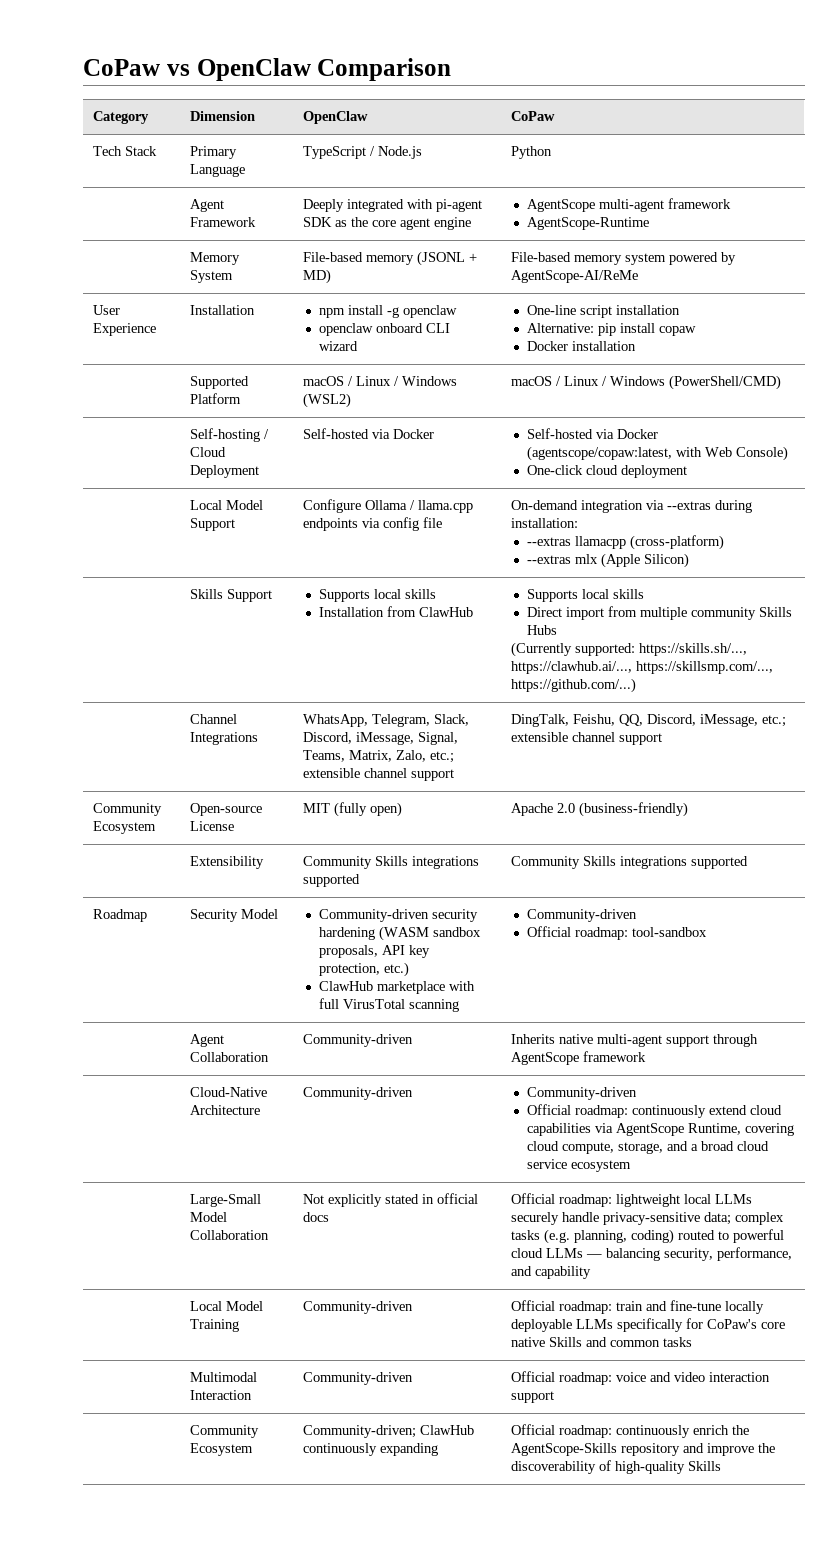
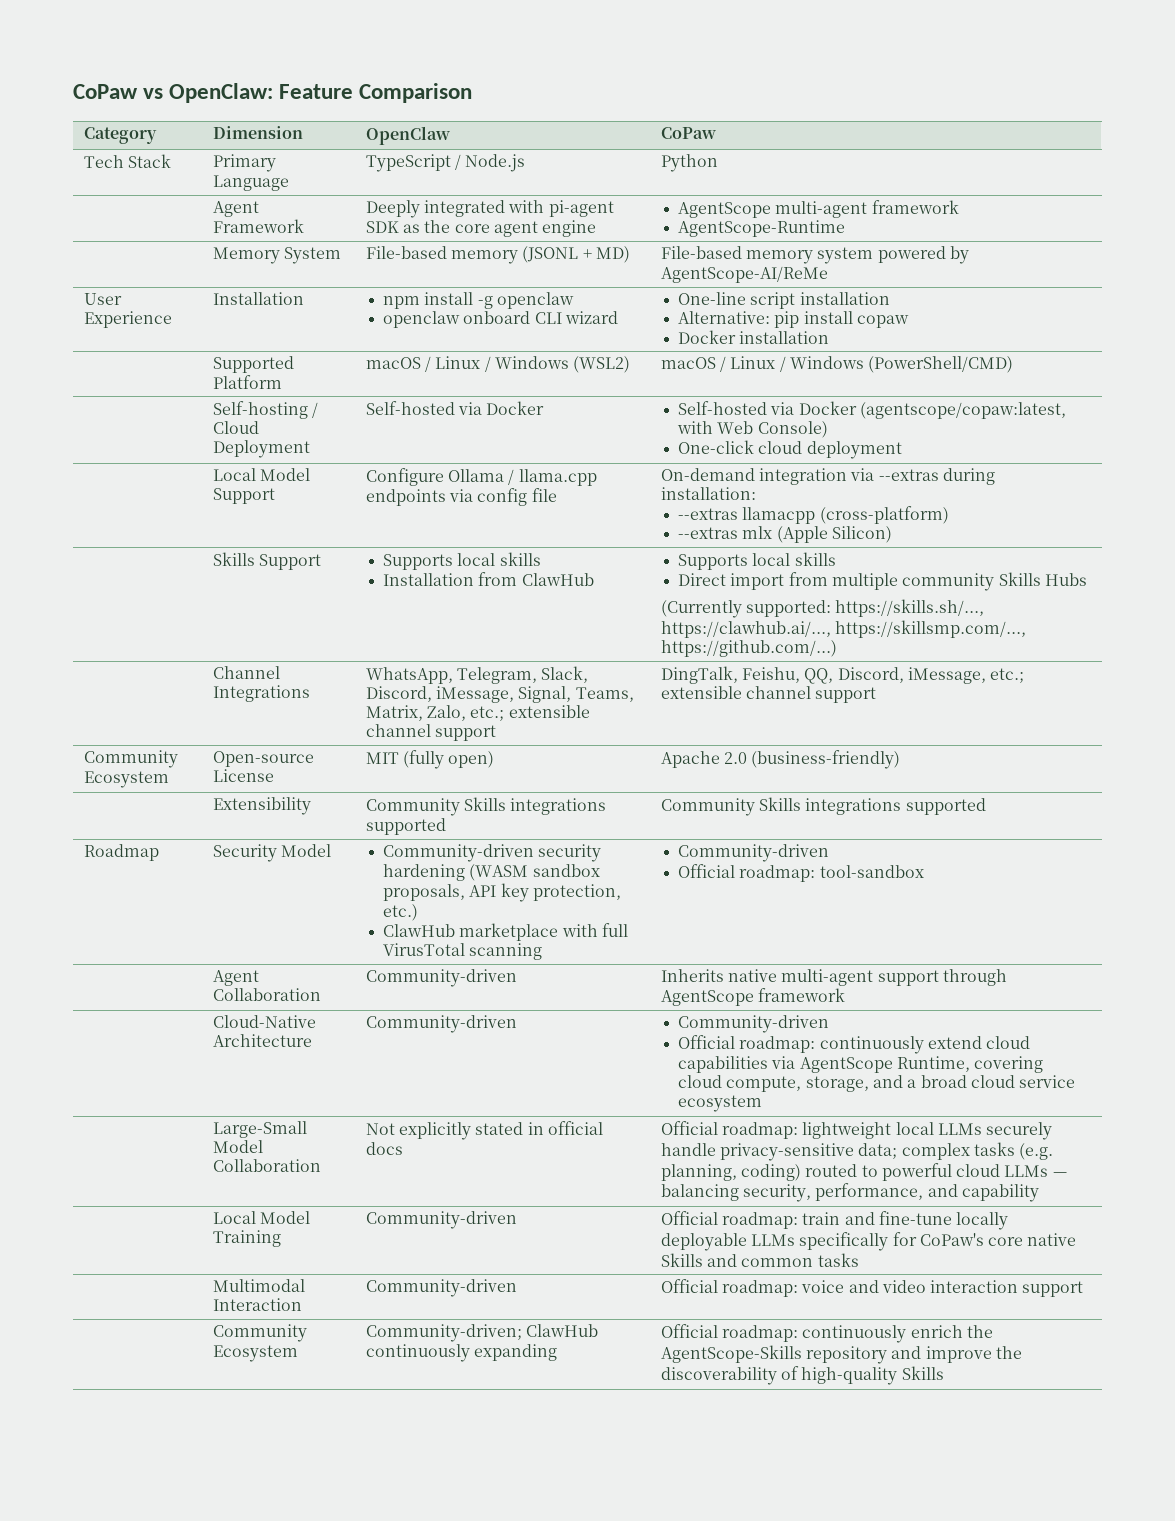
[196,58,311,81] OpenClaw -> [169,83,354,103] OpenClaw: Feature

